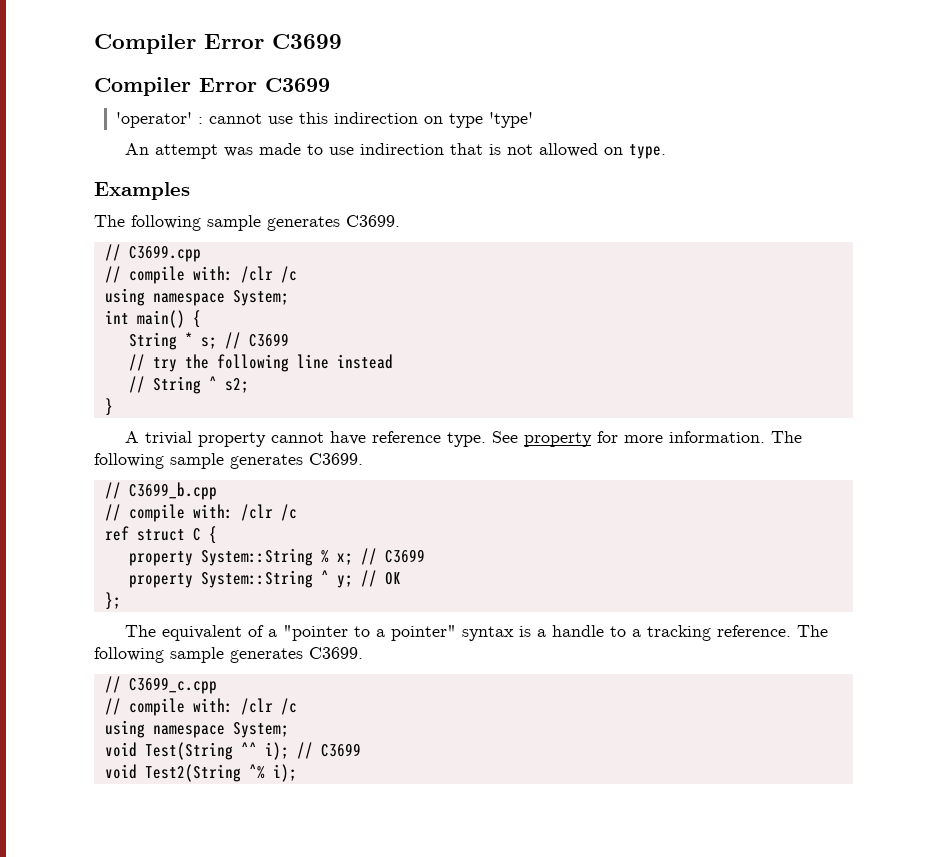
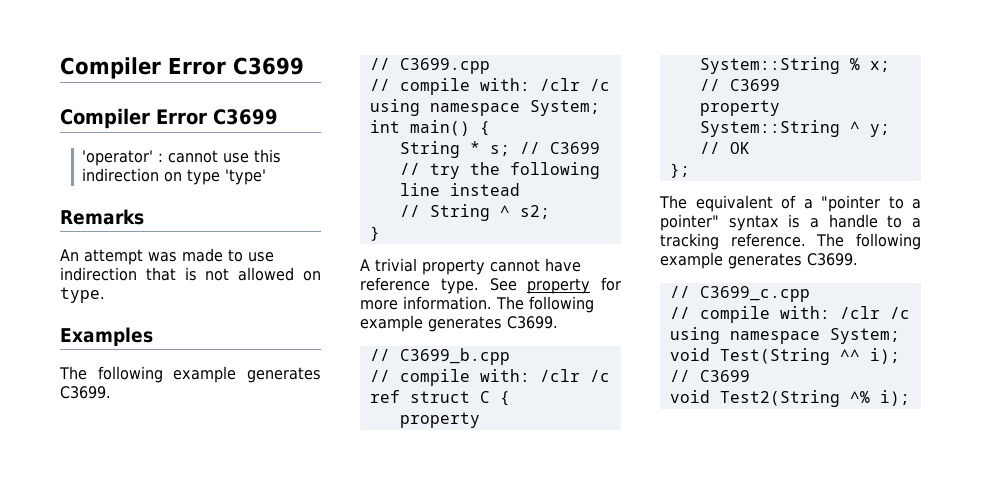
(534, 120) none -> [60,209,144,225] // Remarks
[207,215,261,231] sample -> [173,366,237,383] example
[170,453,224,469] sample -> [360,315,423,332] example
[170,647,224,663] sample -> [660,252,723,269] example

